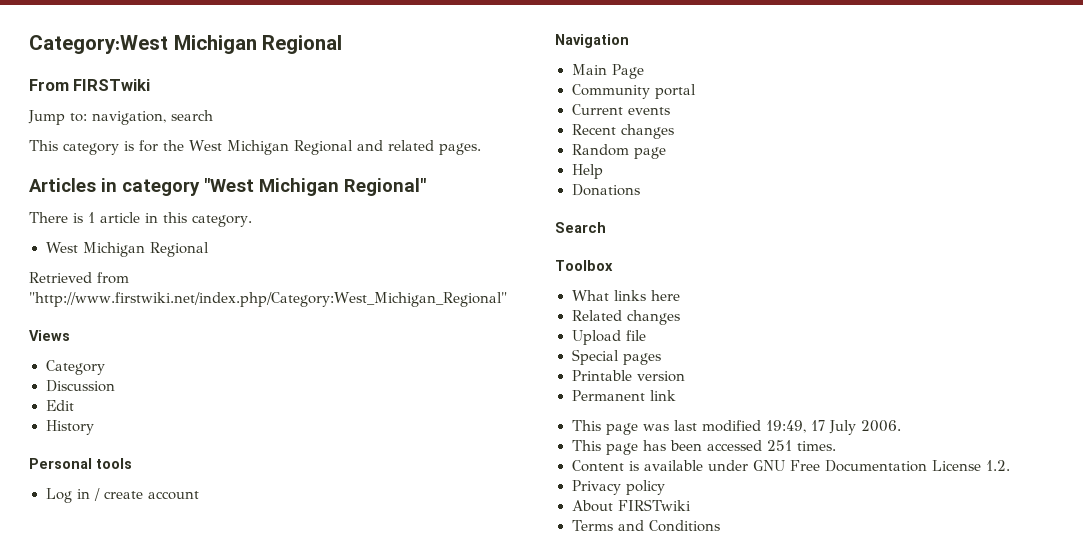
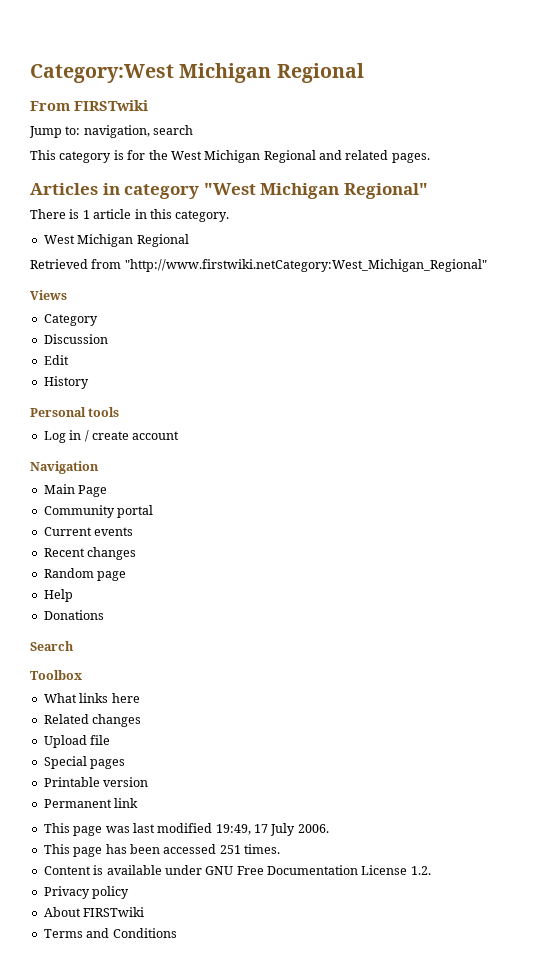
[29,292,507,307] "http://www.firstwiki.net/index.php/Category:West_Michigan_Regional" -> [124,259,487,272] "http://www.firstwiki.netCategory:West_Michigan_Regional"

